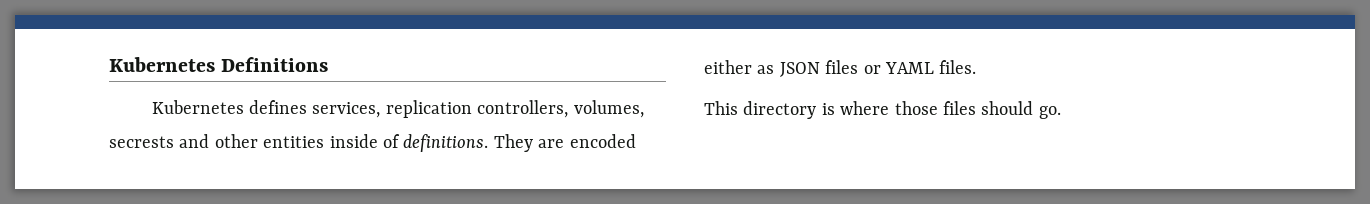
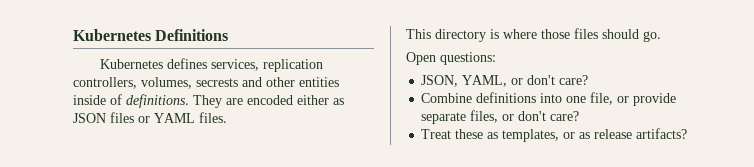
(1061, 112) none -> [406,52,496,65] [421,75,589,87] [421,92,677,106] [421,110,580,124] [421,128,688,142] // Open questions: // JSON, YAML, or don't care? // Combine definitions into one file, or provide separate files, or don't care? // Treat these as templates, or as release artifacts?

